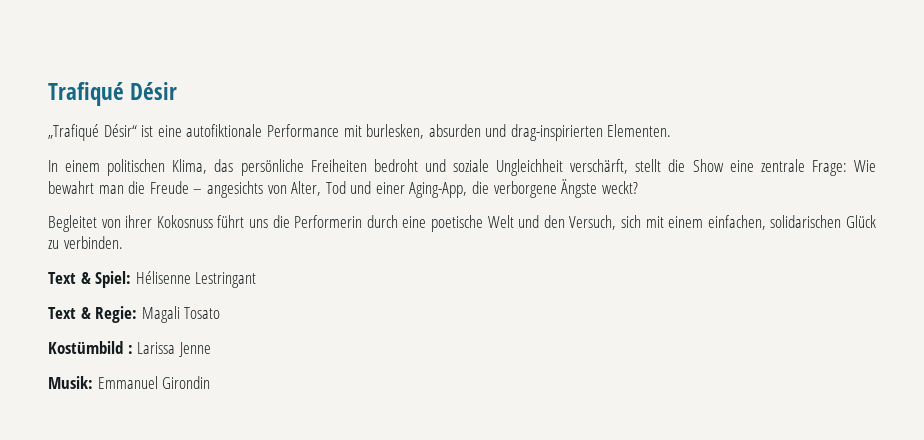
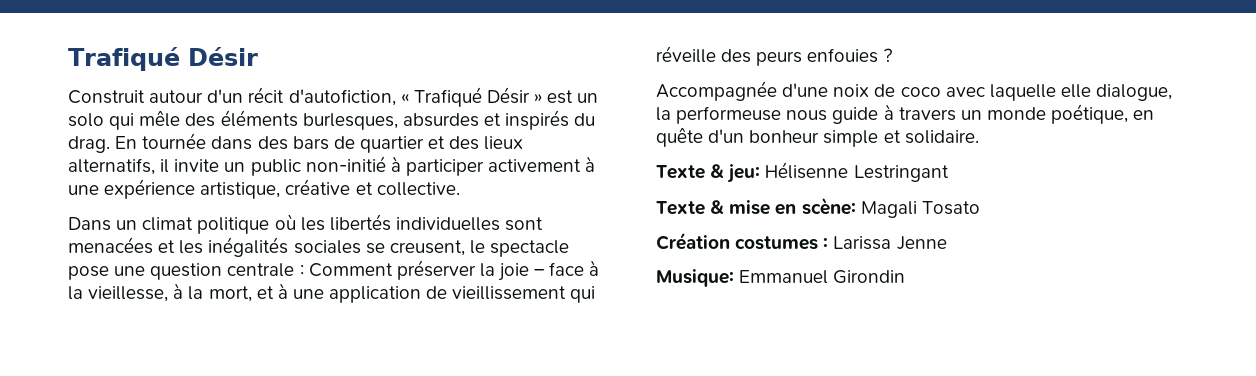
[48,124,672,141] [48,159,876,176] [48,179,638,198] [48,215,877,232] [48,236,123,249] [48,271,257,288] [48,306,138,323] „Trafiqué Désir“ ist eine autofiktionale Performance mit burlesken, absurden und drag-inspirierten Elementen. // In einem politischen Klima, das persönliche Freiheiten bedroht und soziale Ungleichheit verschärft, stellt die Show eine zentrale Frage: Wie bewahrt man die Freude – angesichts von Alter, Tod und einer Aging-App, die verborgene Ängste weckt? // Begleitet von ihrer Kokosnuss führt uns die Performerin durch eine poetische Welt und den Versuch, sich mit einem einfachen, solidarischen Glück zu verbinden. // Text & Spiel: Hélisenne Lestringant // Text & Regie: -> [68,87,599,107] [68,110,596,130] [68,133,524,153] [68,156,596,176] [68,179,460,199] [68,214,544,234] [68,237,570,257] [68,260,600,281] [68,283,596,303] [656,46,892,66] [656,81,1173,101] [656,104,1155,124] [656,127,979,147] [656,162,949,183] [656,197,856,215] Construit autour d'un récit d'autofiction, « Trafiqué Désir » est un solo qui mêle des éléments burlesques, absurdes et inspirés du drag. En tournée dans des bars de quartier et des lieux alternatifs, il invite un public non-initié à participer activement à une expérience artistique, créative et collective. // Dans un climat politique où les libertés individuelles sont menacées et les inégalités sociales se creusent, le spectacle pose une question centrale : Comment préserver la joie – face à la vieillesse, à la mort, et à une application de vieillissement qui réveille des peurs enfouies ? // Accompagnée d'une noix de coco avec laquelle elle dialogue, la performeuse nous guide à travers un monde poétique, en quête d'un bonheur simple et solidaire. // Texte & jeu: Hélisenne Lestringant // Texte & mise en scène:
[48,341,123,354] Kostümbild -> [656,232,819,250] Création costumes
[48,376,93,389] Musik: -> [656,269,734,287] Musique:

